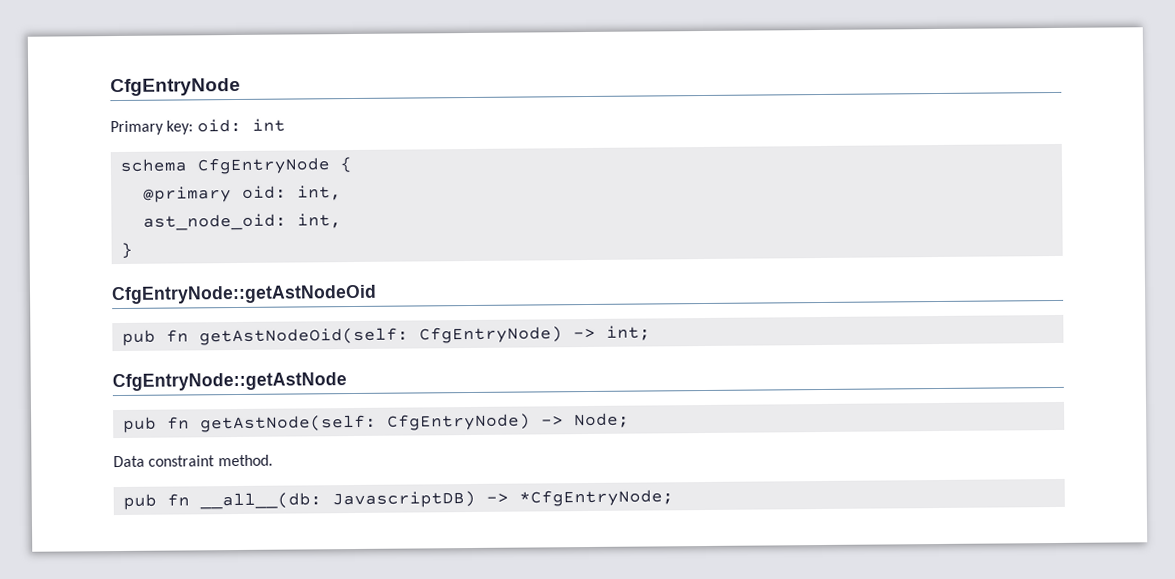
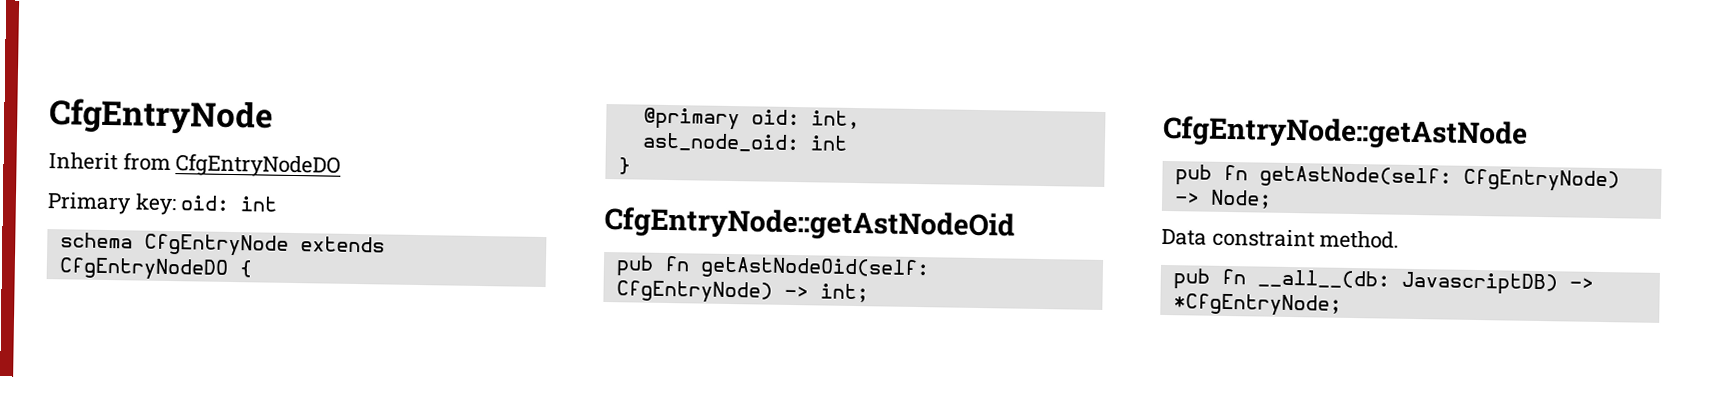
[110,77,241,97] CfgEntryNode -> [49,98,273,136] [48,152,342,178] CfgEntryNode // Inherit from CfgEntryNodeDO
(330, 166) none -> [299,236,385,253] [58,257,228,281] extends CfgEntryNodeDO
[296,213,342,229] int, -> [809,135,848,151] int

